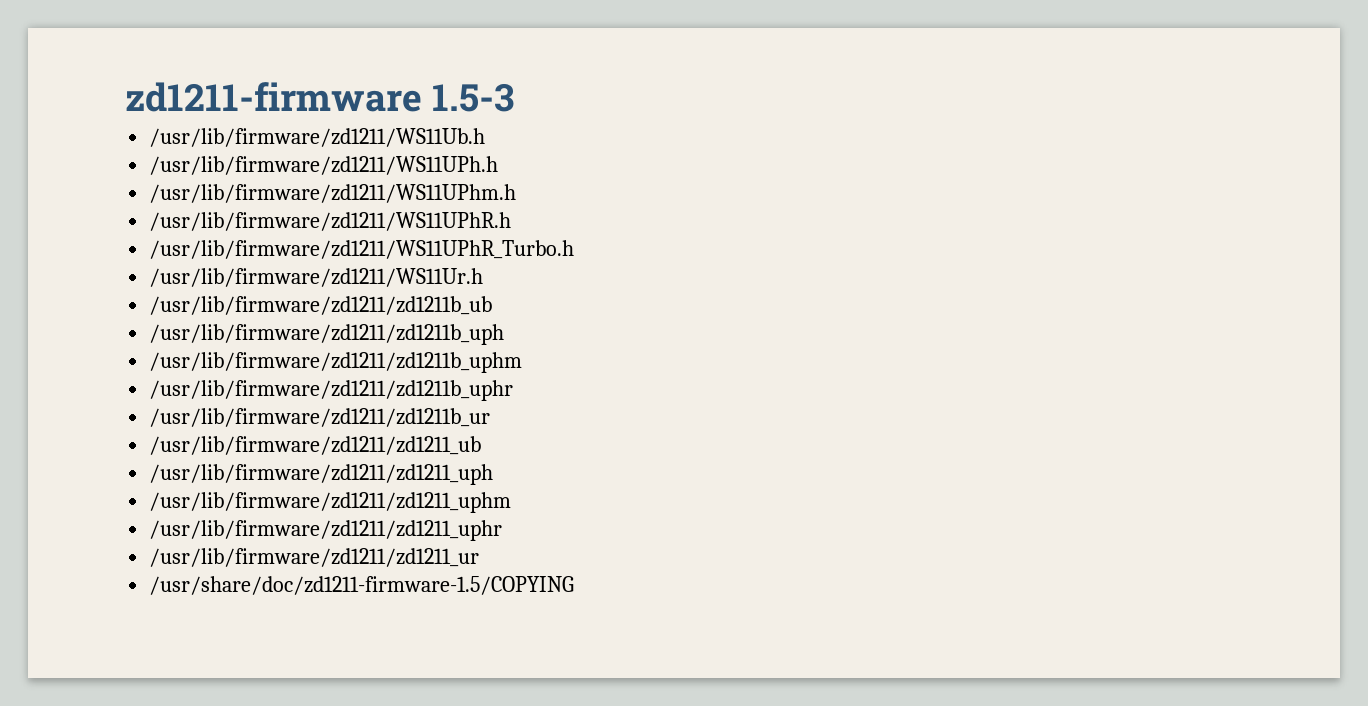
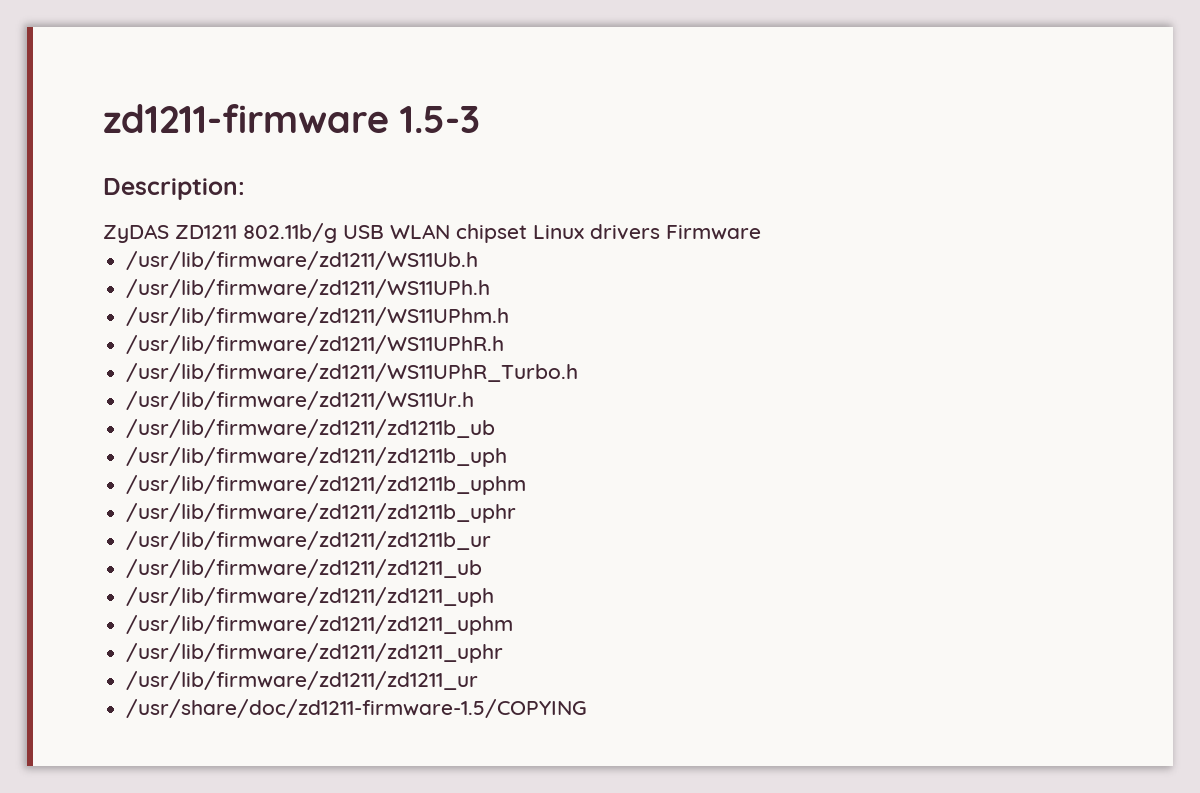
(515, 97) none -> [103,178,245,200] [103,223,761,243] // Description: // ZyDAS ZD1211 802.11b/g USB WLAN chipset Linux drivers Firmware

